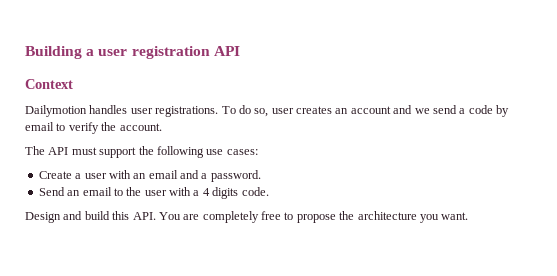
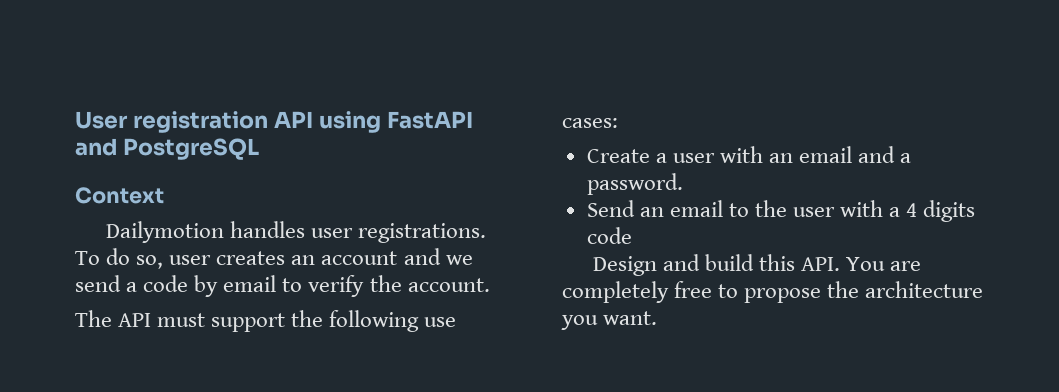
[25,46,128,59] Building a user -> [75,111,128,129] User
(240, 51) none -> [318,111,473,133] [75,138,259,160] using FastAPI and PostgreSQL
[241,187,269,196] code. -> [586,227,632,244] code

